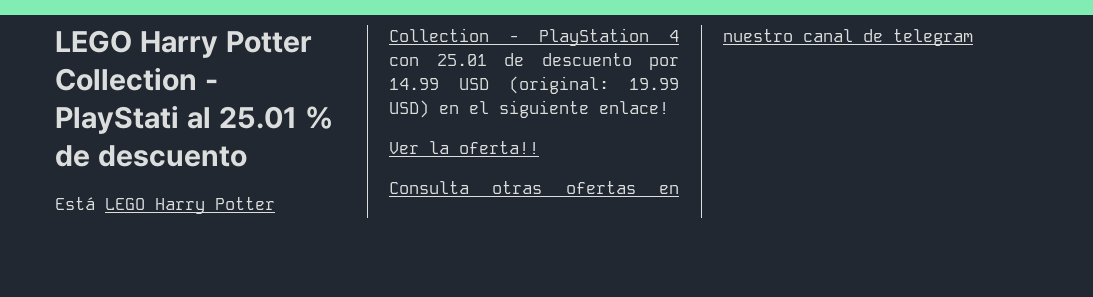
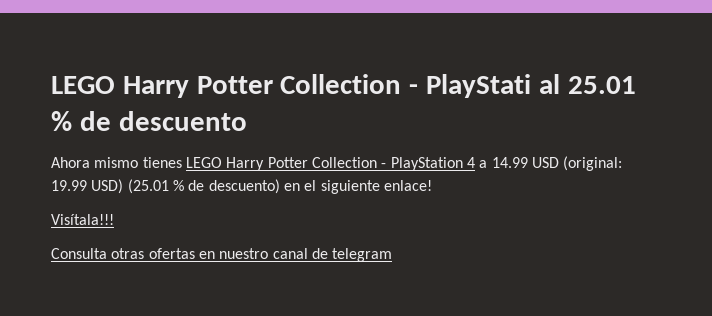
[55,197,95,210] Está -> [51,157,182,168] Ahora mismo tienes
[389,53,679,70] con 25.01 de descuento por -> [479,160,488,168] a
(429, 109) none -> [127,179,280,194] (25.01 % de descuento)
[389,141,539,154] Ver la oferta!! -> [51,214,114,225] Visítala!!!

